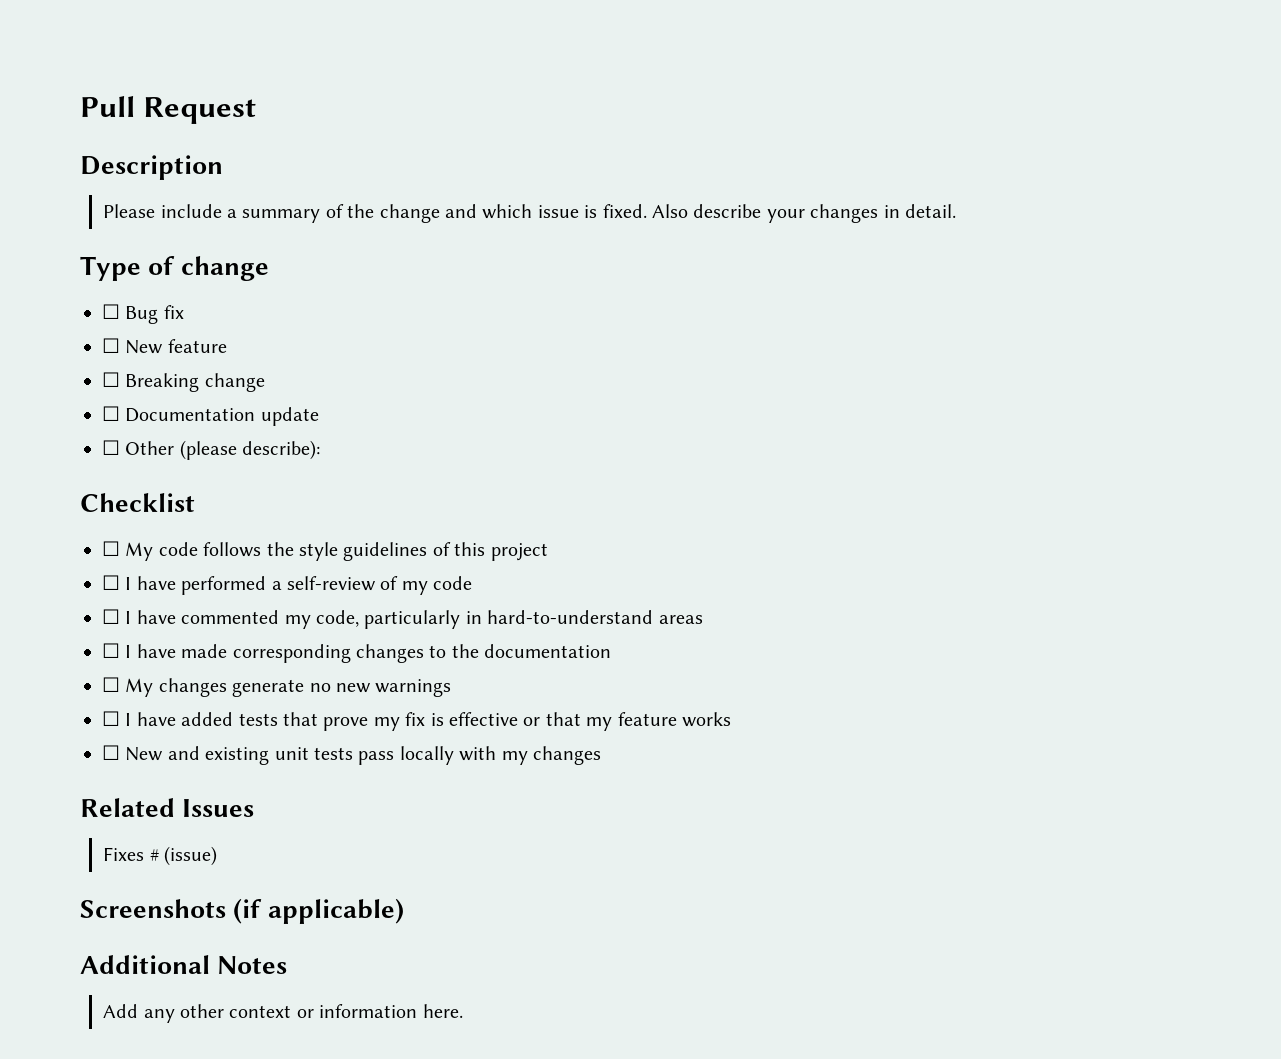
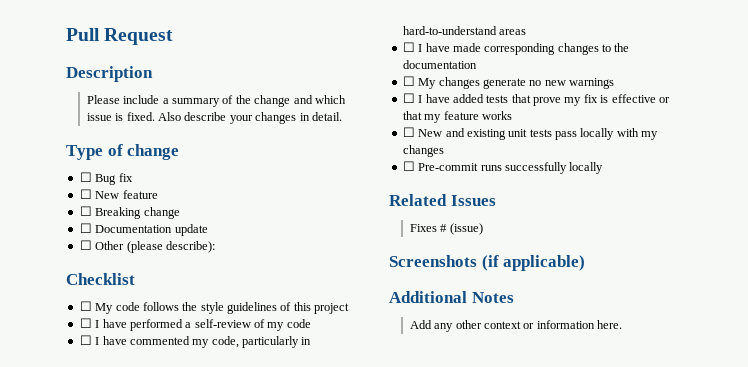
(601, 755) none -> [402,161,604,174] // ☐ Pre-commit runs successfully locally

